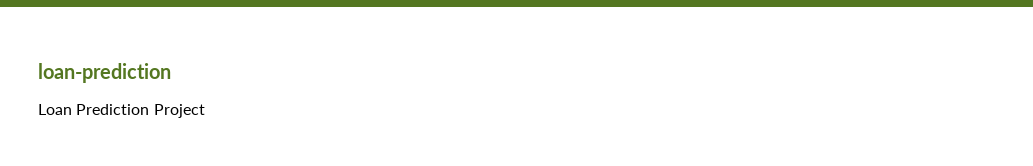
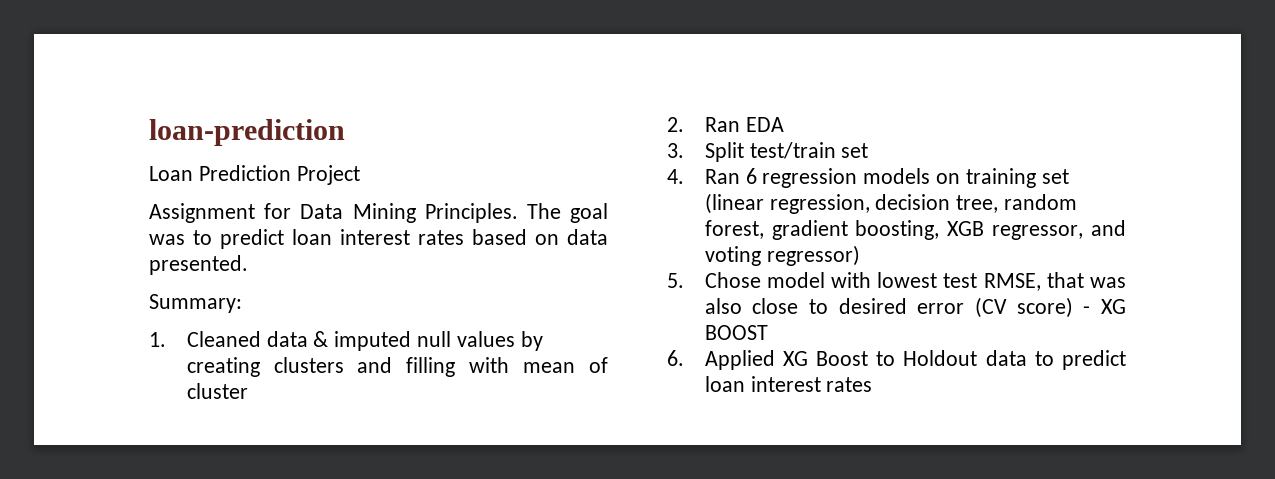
(205, 111) none -> [149,203,608,223] [149,229,608,249] [149,255,248,275] [149,294,242,313] [149,331,543,351] [186,357,609,377] [186,383,248,399] [667,117,784,132] [667,142,869,162] [667,168,1069,188] [704,193,1077,214] [704,220,1126,240] [704,245,860,266] [667,272,1126,291] [704,297,1126,318] [704,325,768,340] [667,350,1126,370] [704,376,873,392] // Assignment for Data Mining Principles. The goal was to predict loan interest rates based on data presented. // Summary: // 1. Cleaned data & imputed null values by creating clusters and filling with mean of cluster // 2. Ran EDA // 3. Split test/train set // 4. Ran 6 regression models on training set (linear regression, decision tree, random forest, gradient boosting, XGB regressor, and voting regressor) // 5. Chose model with lowest test RMSE, that was also close to desired error (CV score) - XG BOOST // 6. Applied XG Boost to Holdout data to predict loan interest rates

